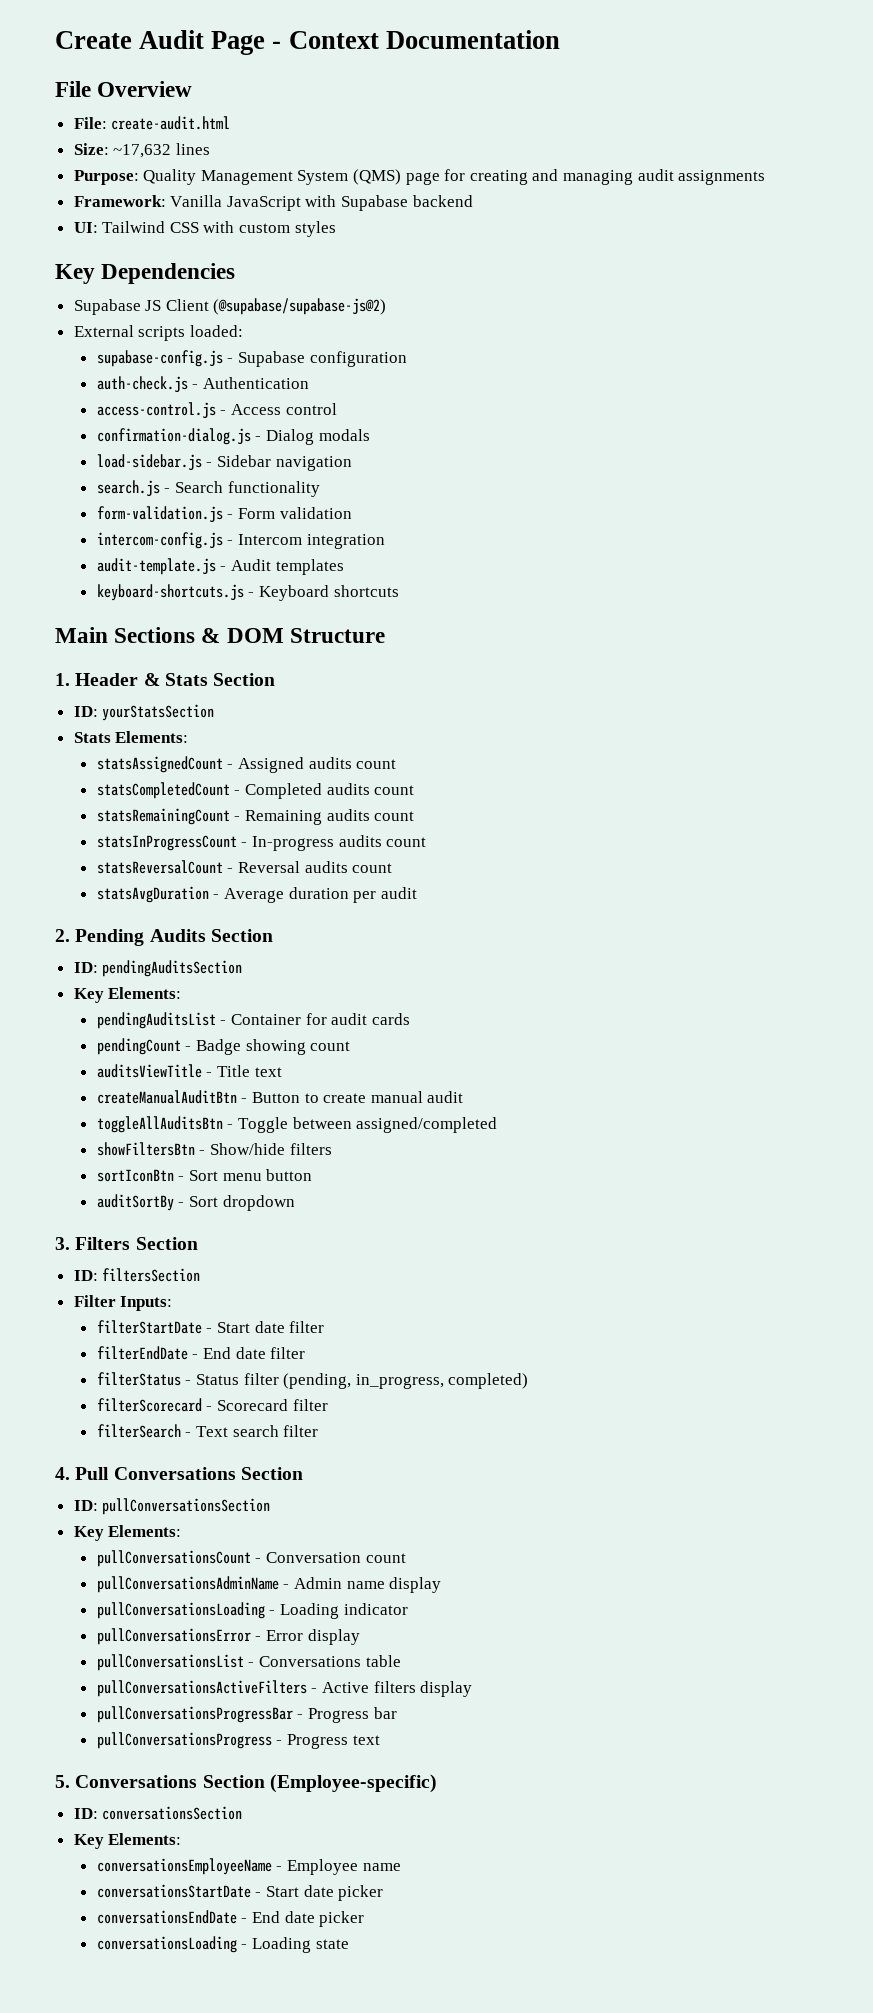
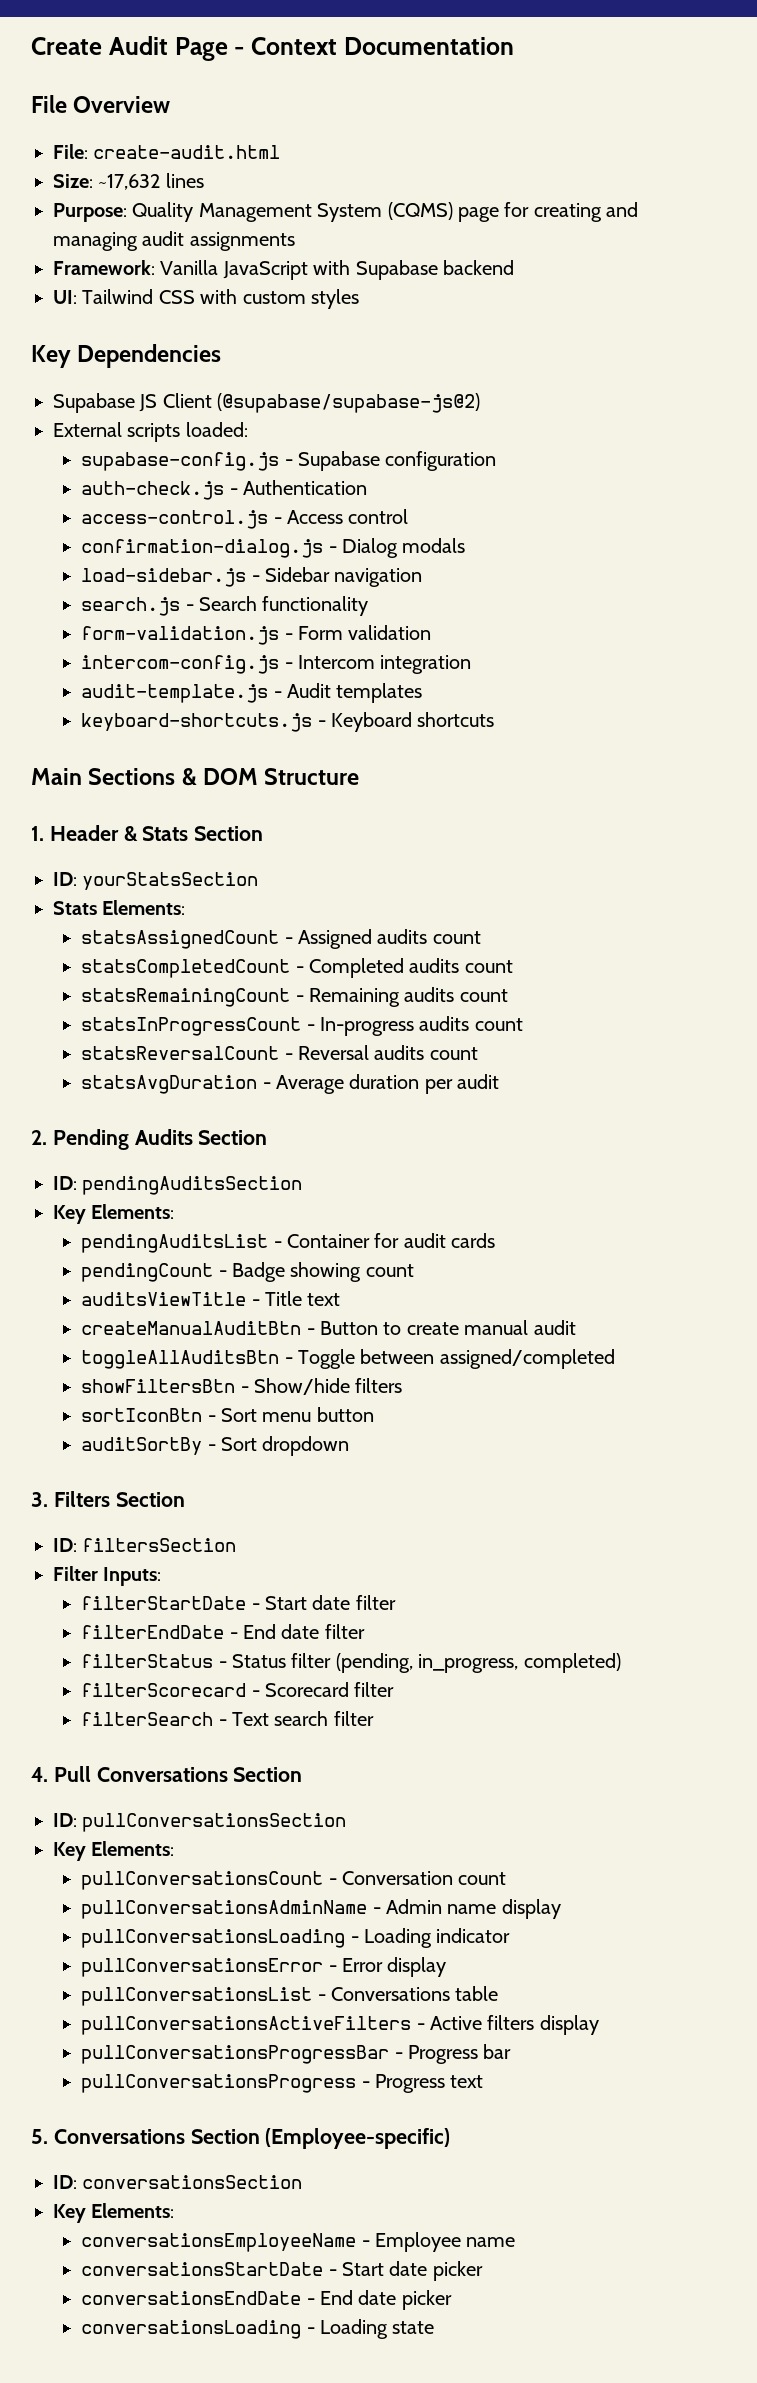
[353,169,402,185] (QMS) -> [387,202,453,220] (CQMS)

